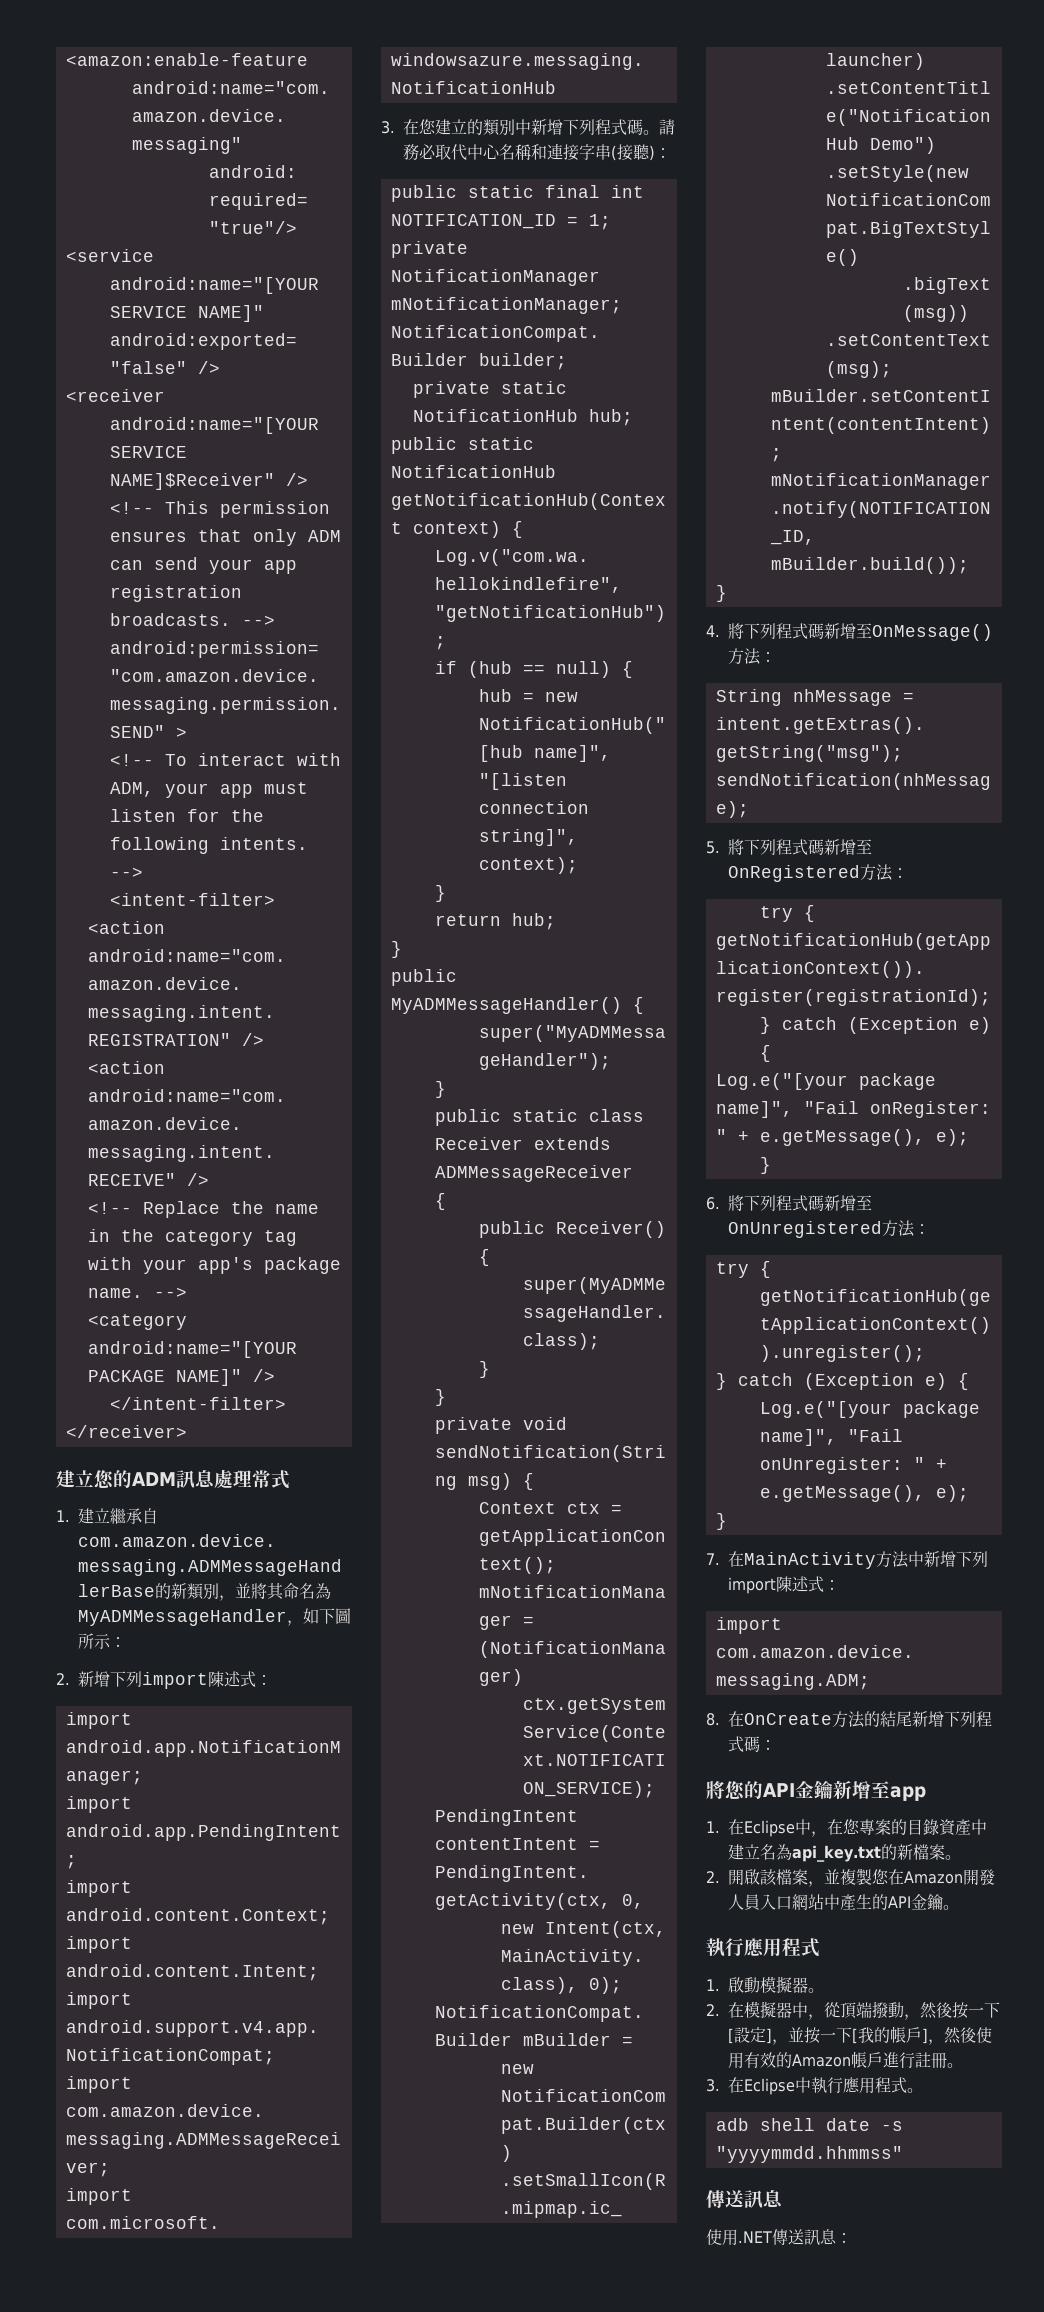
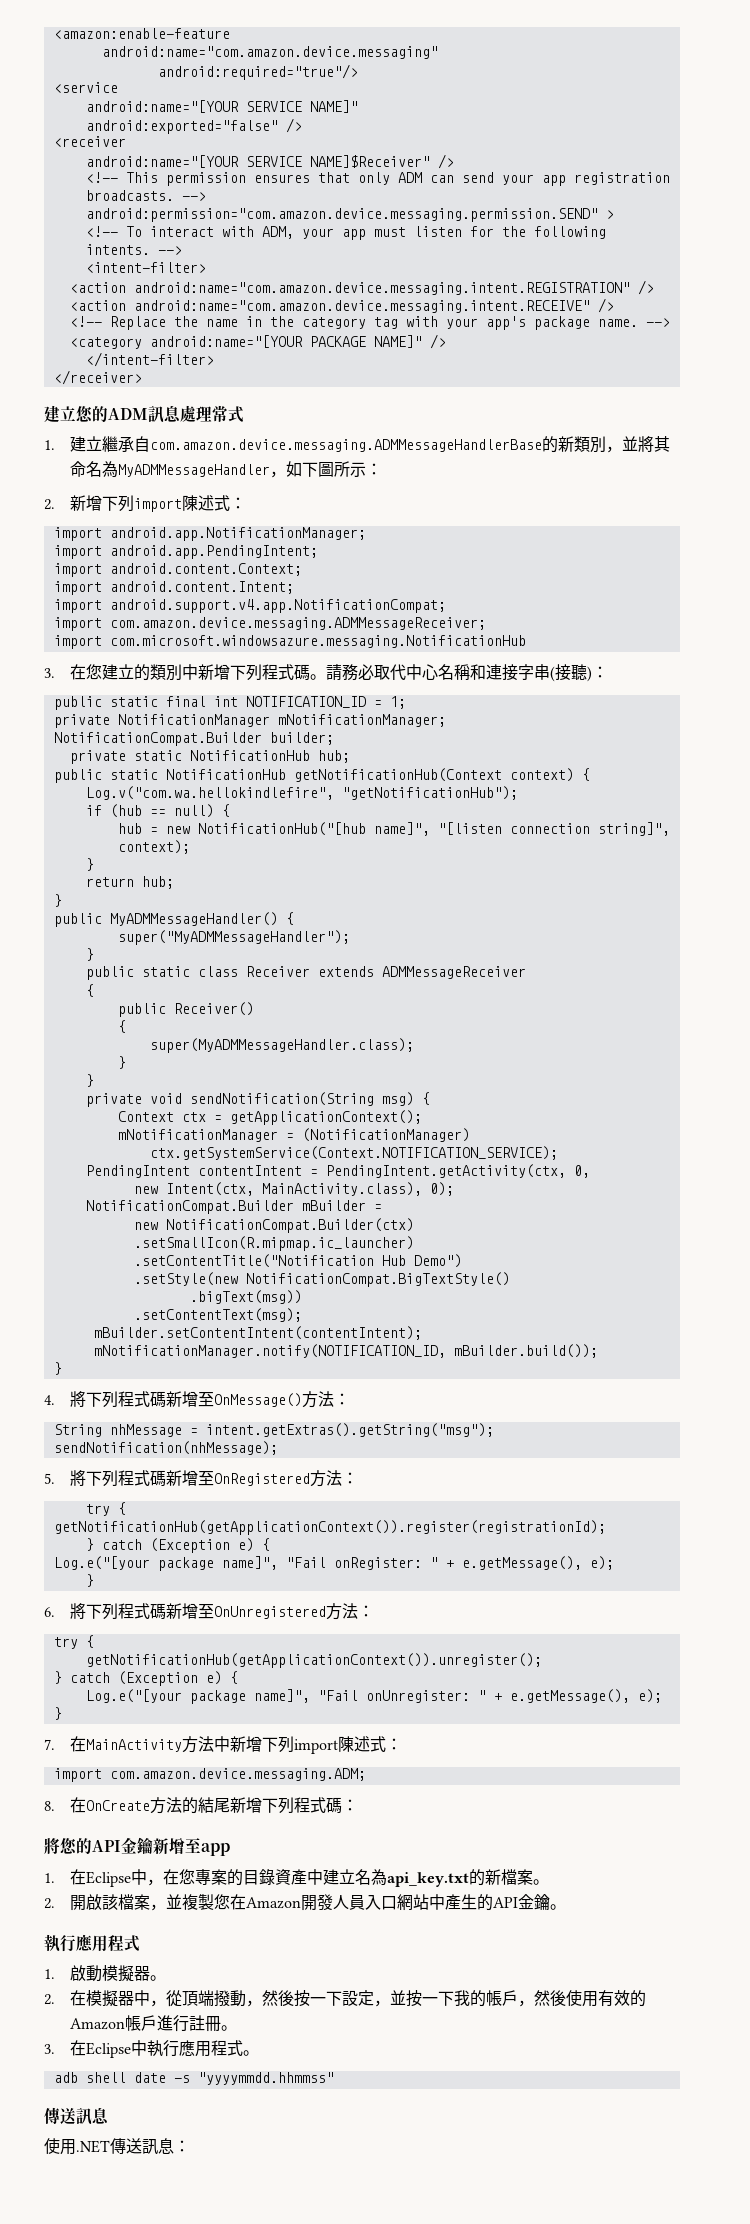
[728,2027,772,2044] [設定] -> [342,1990,375,2006] 設定
[852,2028,858,2044] [ -> (455, 1998) none
[922,2028,928,2044] ] -> (519, 1998) none

